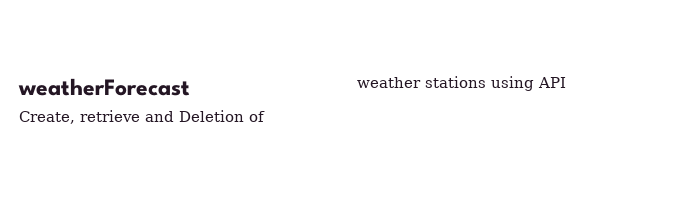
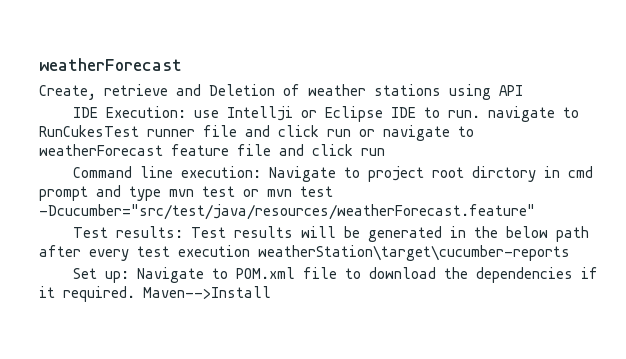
(566, 82) none -> [72,106,579,122] [39,125,474,141] [39,144,385,156] [72,166,593,182] [39,185,333,201] [39,204,535,220] [72,226,589,242] [39,245,570,261] [72,267,598,283] [39,286,271,302] // IDE Execution: use Intellji or Eclipse IDE to run. navigate to RunCukesTest runner file and click run or navigate to weatherForecast feature file and click run // Command line execution: Navigate to project root dirctory in cmd prompt and type mvn test or mvn test -Dcucumber="src/test/java/resources/weatherForecast.feature" // Test results: Test results will be generated in the below path after every test execution weatherStation\target\cucumber-reports // Set up: Navigate to POM.xml file to download the dependencies if it required. Maven-->Install

